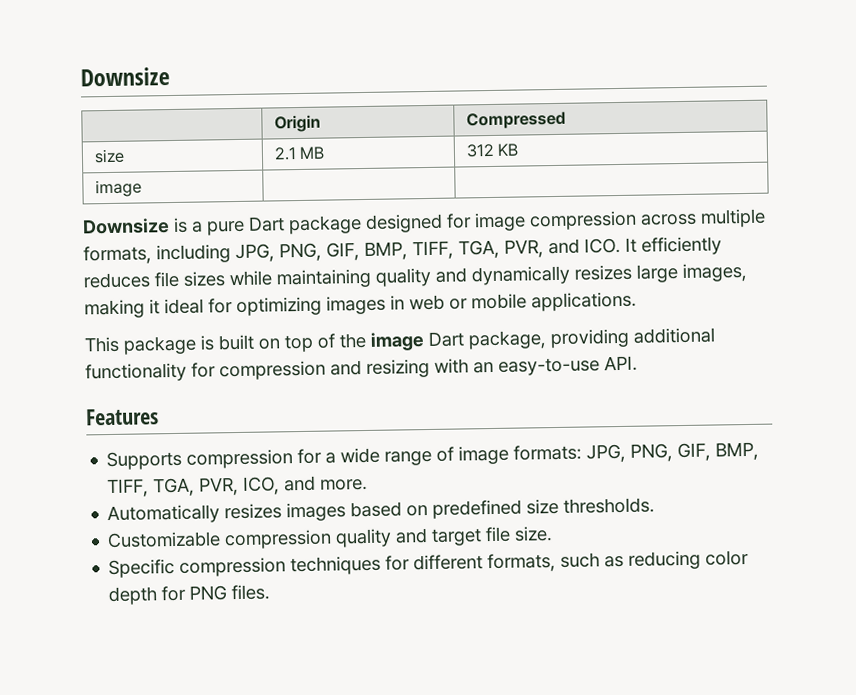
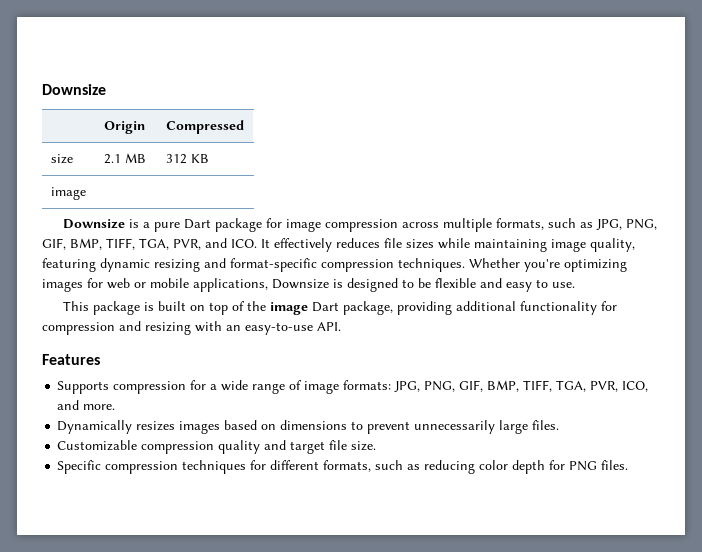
[365,213,443,233] designed -> (263, 225) none
[156,244,231,264] including -> [548,218,594,228] such as
[641,236,722,256] efficiently -> [274,238,332,252] effectively
[375,262,747,287] [84,298,233,319] quality and dynamically resizes large images, making it ideal for -> [551,238,635,252] [42,258,560,272] image quality, featuring dynamic resizing and format-specific compression techniques. Whether you're
[390,295,405,310] in -> [87,278,103,288] for
[531,291,637,312] applications. -> [193,278,575,292] applications, Downsize is designed to be flexible and easy to use.
[107,504,221,525] Automatically -> [57,420,133,434] Dynamically
[432,497,656,519] predefined size thresholds. -> [280,420,560,434] dimensions to prevent unnecessarily large files.

